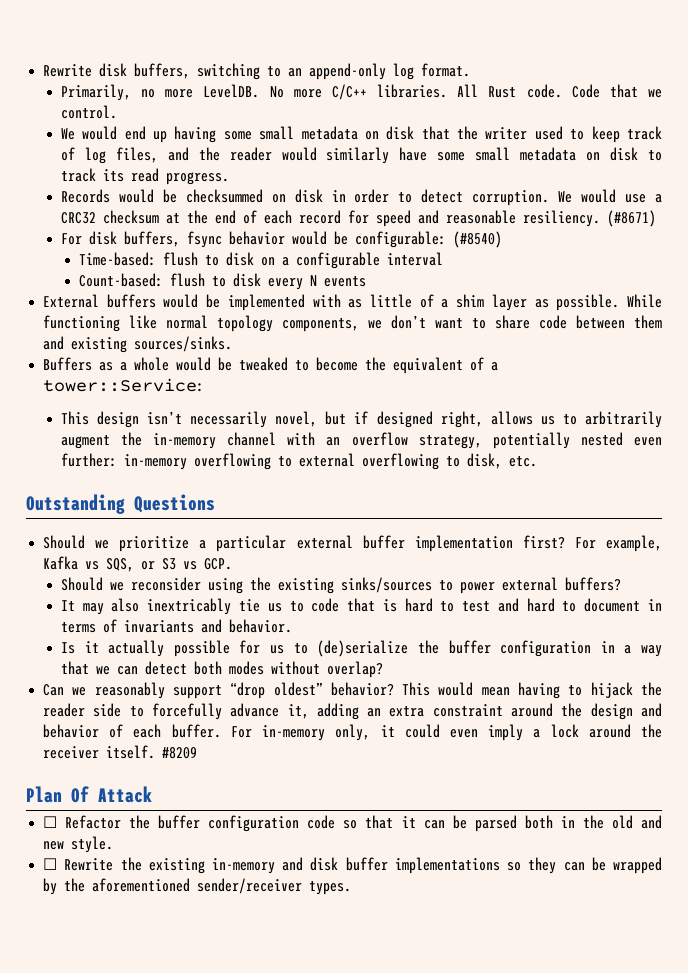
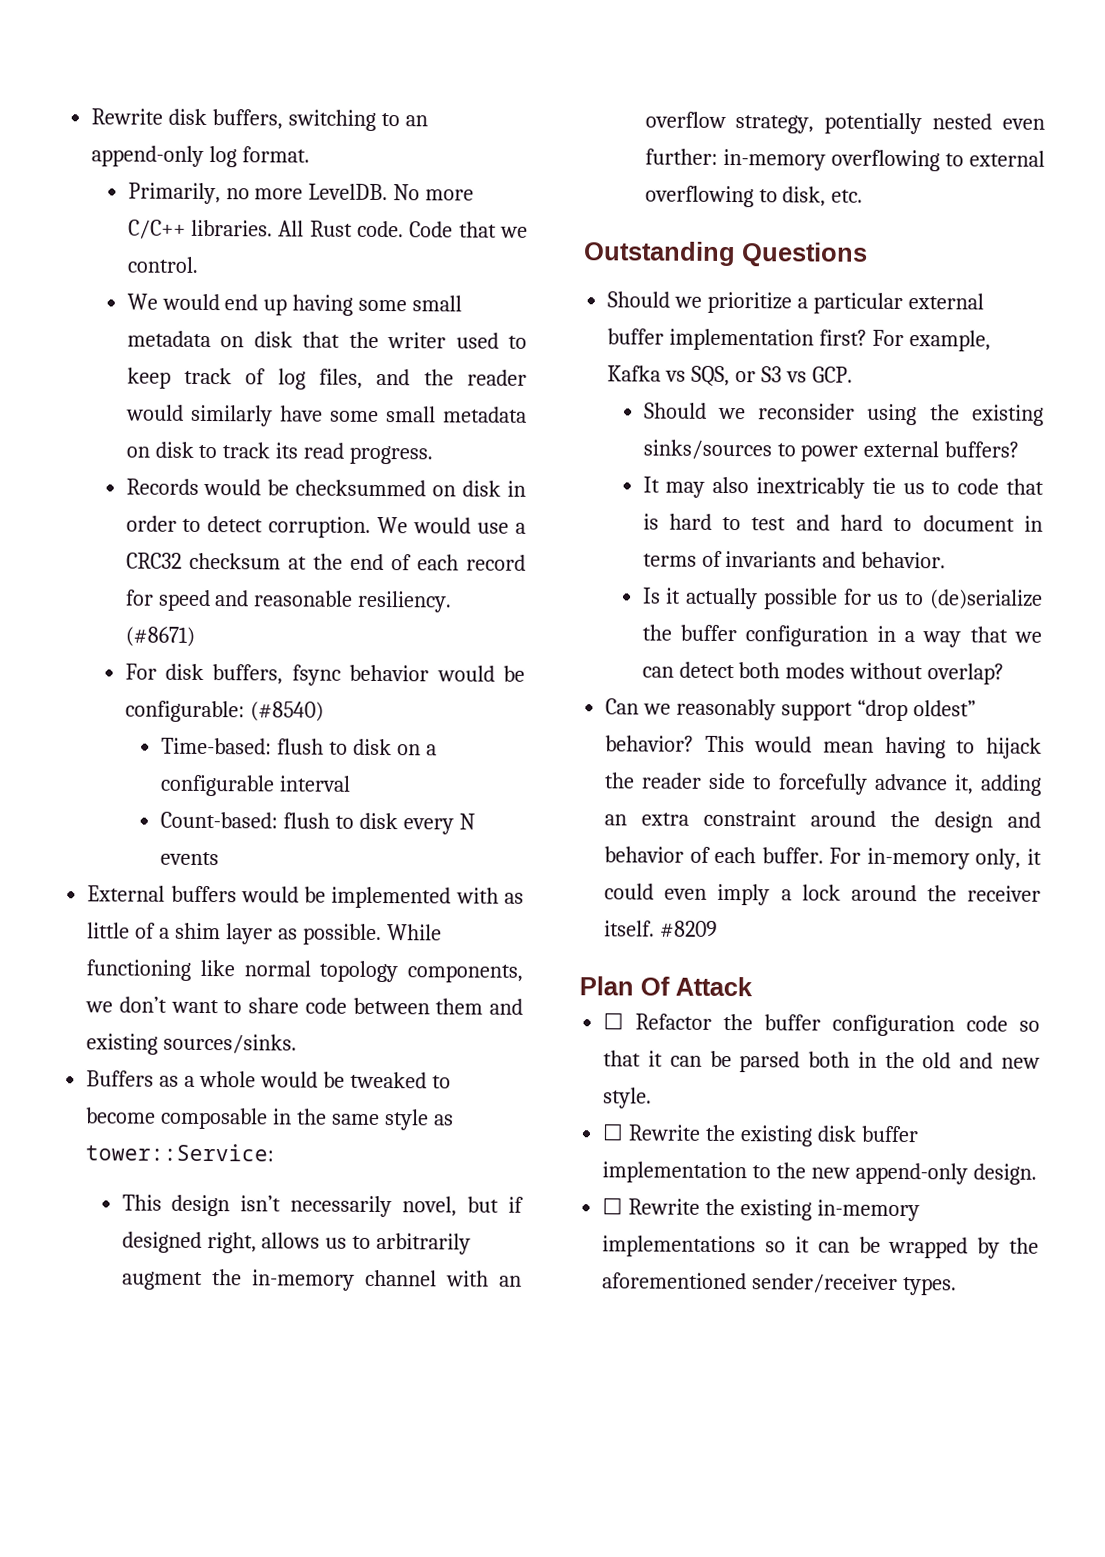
[365,357,499,374] the equivalent of a -> [160,1107,454,1131] composable in the same style as
[211,857,388,874] in-memory and disk buffer -> [816,1125,919,1143] [602,1161,1037,1185] [602,1197,920,1222] disk buffer implementation to the new append-only design. // ☐ Rewrite the existing in-memory
[528,857,557,874] they -> [794,1236,810,1253] it

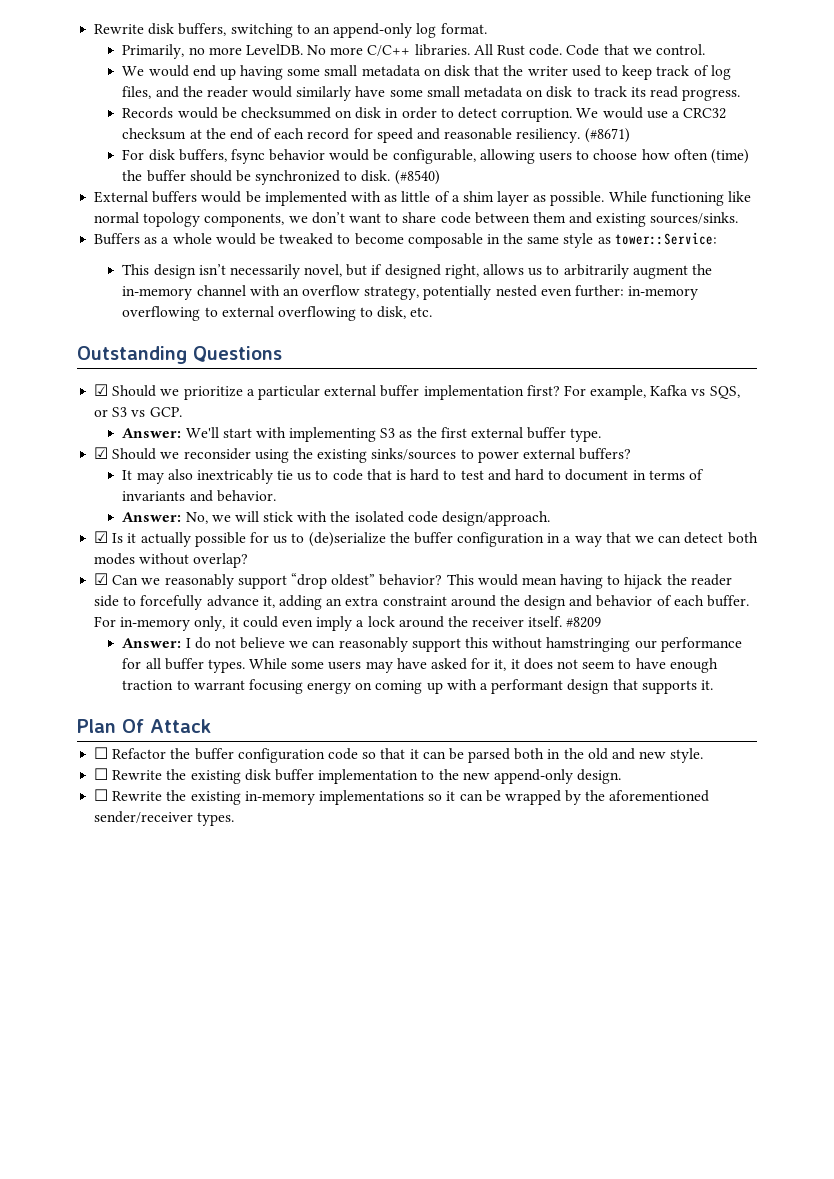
[124,700,324,723] [160,737,437,756] [159,774,351,797] [159,811,475,835] [159,851,219,866] configurable: (#8540) // Time-based: flush to disk on a configurable interval // Count-based: flush to disk every N events -> [392,149,749,164] [122,170,440,185] configurable, allowing users to choose how often (time) the buffer should be synchronized to disk. (#8540)
(868, 254) none -> [94,384,109,396] ☑
(853, 374) none -> [122,427,602,442] [94,447,109,459] Answer: We'll start with implementing S3 as the first external buffer type. // ☑
(947, 560) none -> [122,511,551,526] [94,531,109,543] Answer: No, we will stick with the isolated code design/approach. // ☑
(1005, 674) none -> [94,573,109,585] ☑
(719, 929) none -> [122,637,742,652] [122,658,718,673] [122,679,713,694] // Answer: I do not believe we can reasonably support this without hamstringing our performance for all buffer types. While some users may have asked for it, it does not seem to have enough traction to warrant focusing energy on coming up with a performant design that supports it.

